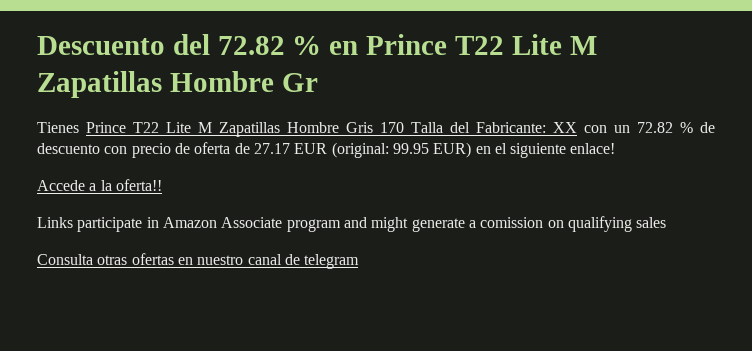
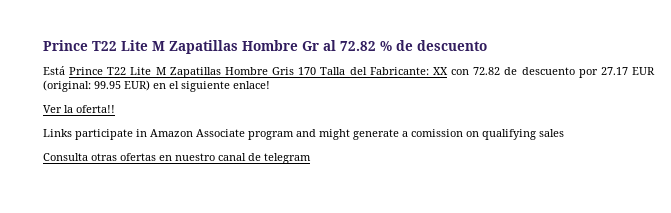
[37,34,359,55] Descuento del 72.82 % en -> (43, 45) none
[37,122,79,133] // Tienes -> [323,40,487,51] [43,66,65,75] al 72.82 % de descuento // Está
[614,122,715,133] [37,142,250,158] un 72.82 % de descuento con precio de oferta de -> [473,67,598,78] 72.82 de descuento por
[37,180,97,191] Accede a -> [43,105,62,113] Ver

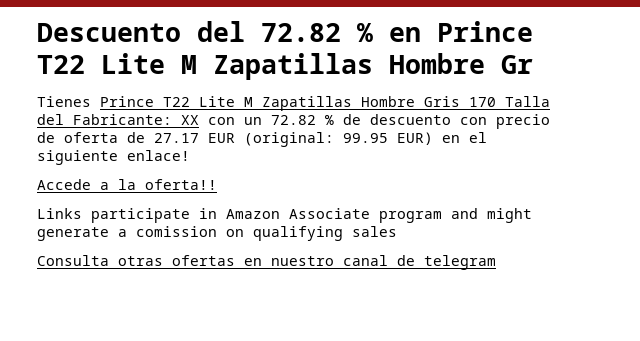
(43, 45) none -> [37,21,421,42] Descuento del 72.82 % en
[323,40,487,51] [43,66,65,75] al 72.82 % de descuento // Está -> [37,96,91,107] // Tienes
[473,67,598,78] 72.82 de descuento por -> [244,114,550,129] [37,132,145,143] un 72.82 % de descuento con precio de oferta de
[43,105,62,113] Ver -> [37,179,109,190] Accede a

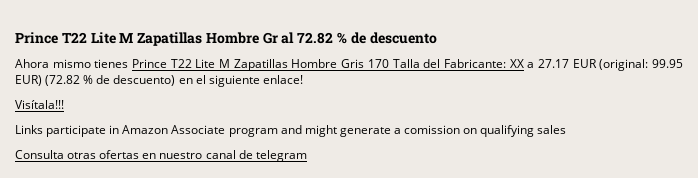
[37,21,421,42] Descuento del 72.82 % en -> (15, 38) none
[37,96,91,107] // Tienes -> [281,32,437,44] [15,59,129,68] al 72.82 % de descuento // Ahora mismo tienes
[208,114,550,129] [37,132,145,143] con un 72.82 % de descuento con precio de oferta de -> [527,62,535,68] a
(433, 138) none -> [45,75,176,86] (72.82 % de descuento)
[37,179,217,190] Accede a la oferta!! -> [15,100,64,109] Visítala!!!

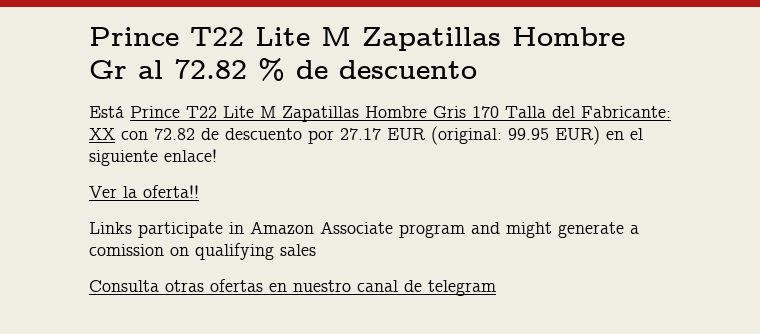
[15,59,129,68] Ahora mismo tienes -> [89,106,124,118] Está
[527,62,535,68] a -> [121,128,334,144] con 72.82 de descuento por
[45,75,176,86] (72.82 % de descuento) -> (600, 135) none
[15,100,64,109] Visítala!!! -> [89,185,199,198] Ver la oferta!!

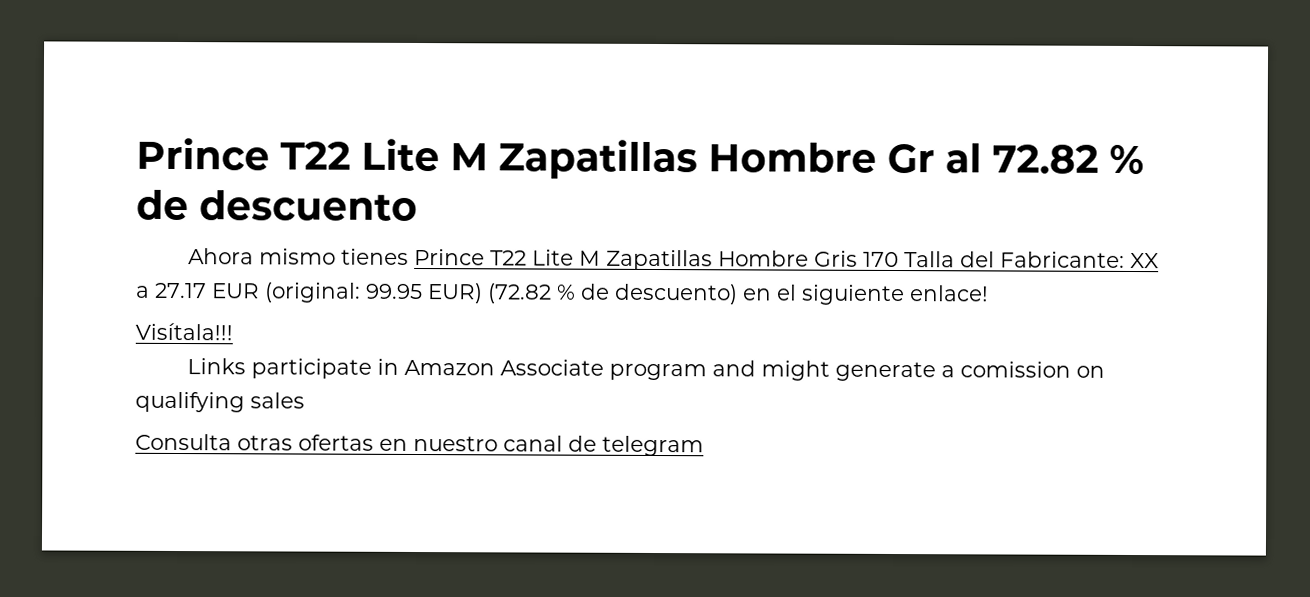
[89,106,124,118] Está -> [187,248,409,265] Ahora mismo tienes
[121,128,334,144] con 72.82 de descuento por -> [135,285,150,298] a
(600, 135) none -> [487,283,738,305] (72.82 % de descuento)
[89,185,199,198] Ver la oferta!! -> [135,322,233,341] Visítala!!!

